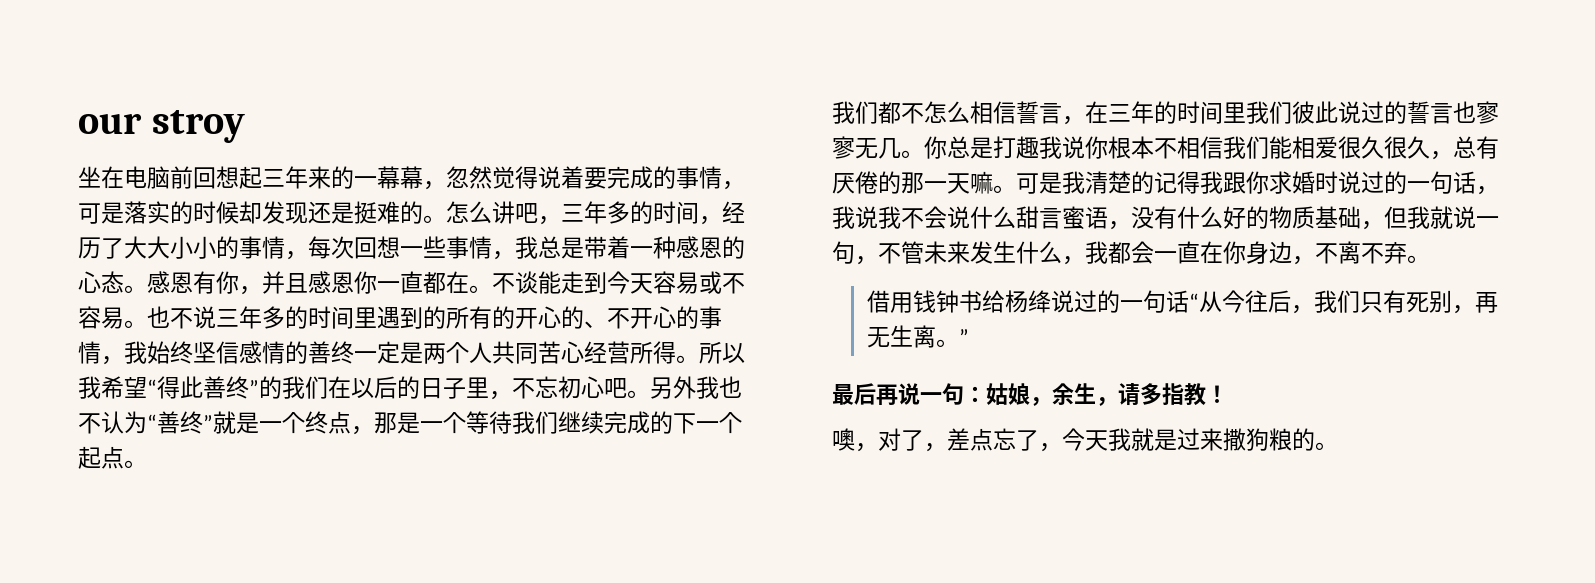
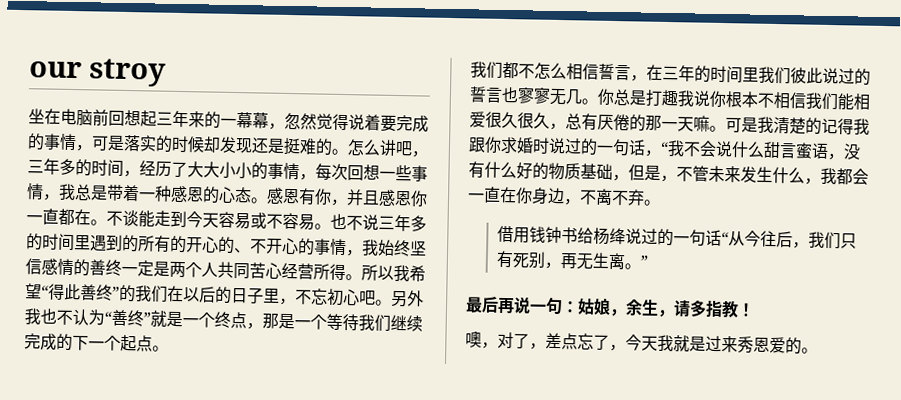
[832,206,878,229] 我说 -> [660,141,669,155] “
[1407,206,1499,229] [832,241,855,264] 我就说一句 -> [644,165,661,181] 是
[1223,428,1292,451] 撒狗粮 -> [737,336,786,354] 秀恩爱

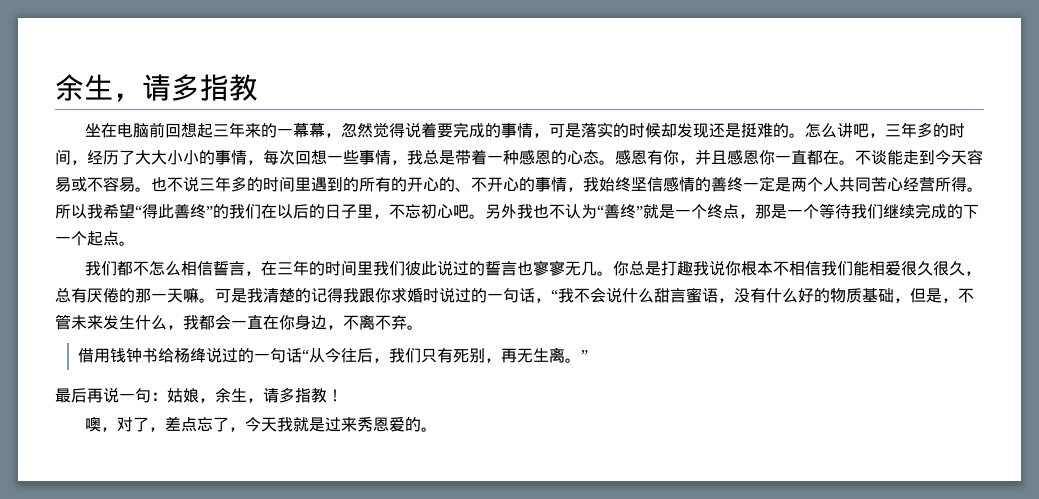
[29,58,166,87] our stroy -> [55,74,258,102] 余生，请多指教

